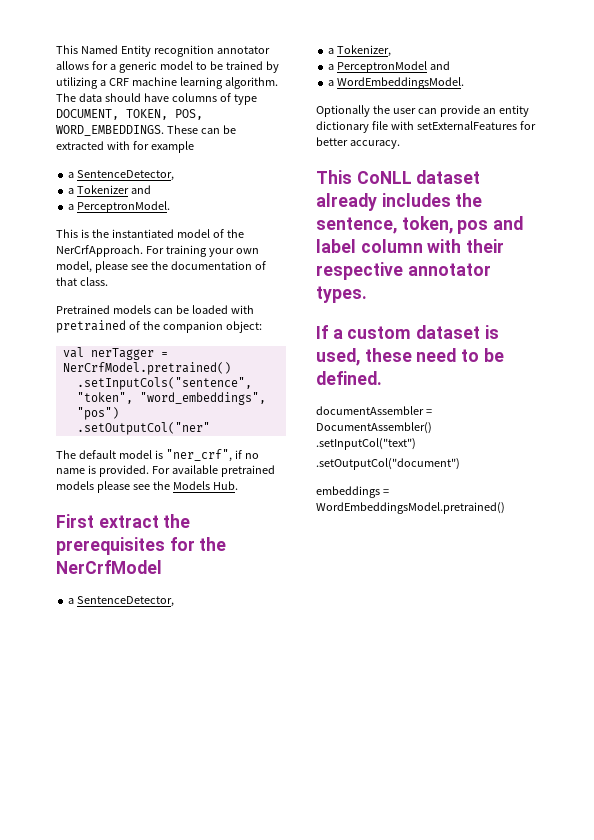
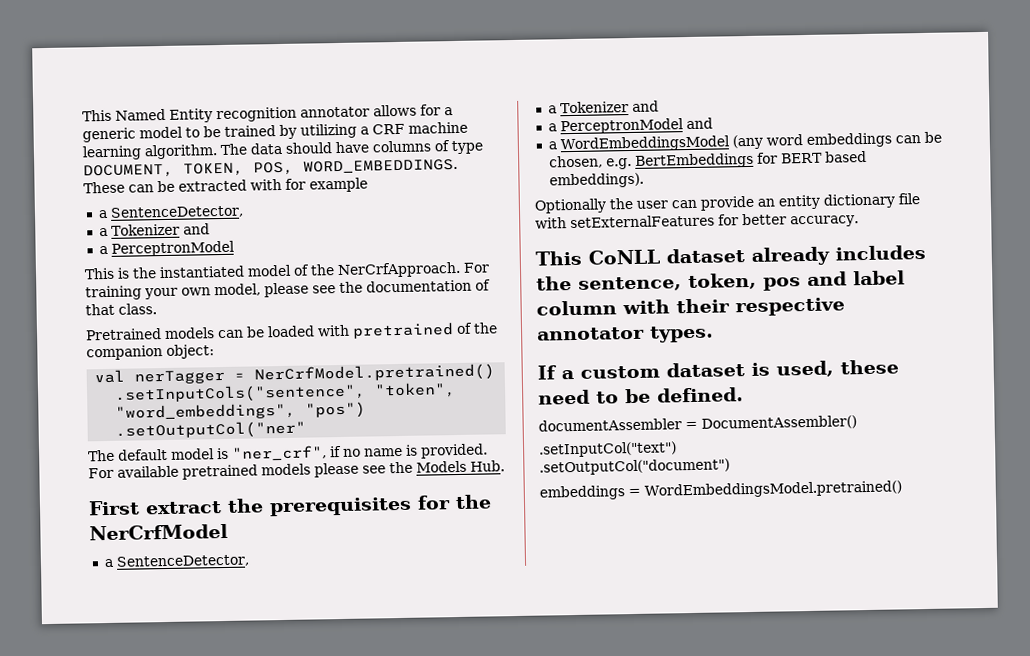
[77,201,171,213] PerceptronModel. -> [110,240,235,257] PerceptronModel
[337,45,392,57] Tokenizer, -> [559,100,659,114] Tokenizer and
[337,77,465,89] WordEmbeddingsModel. -> [559,131,942,153] [548,150,867,170] [548,172,644,189] WordEmbeddingsModel (any word embeddings can be chosen, e.g. BertEmbeddings for BERT based embeddings).

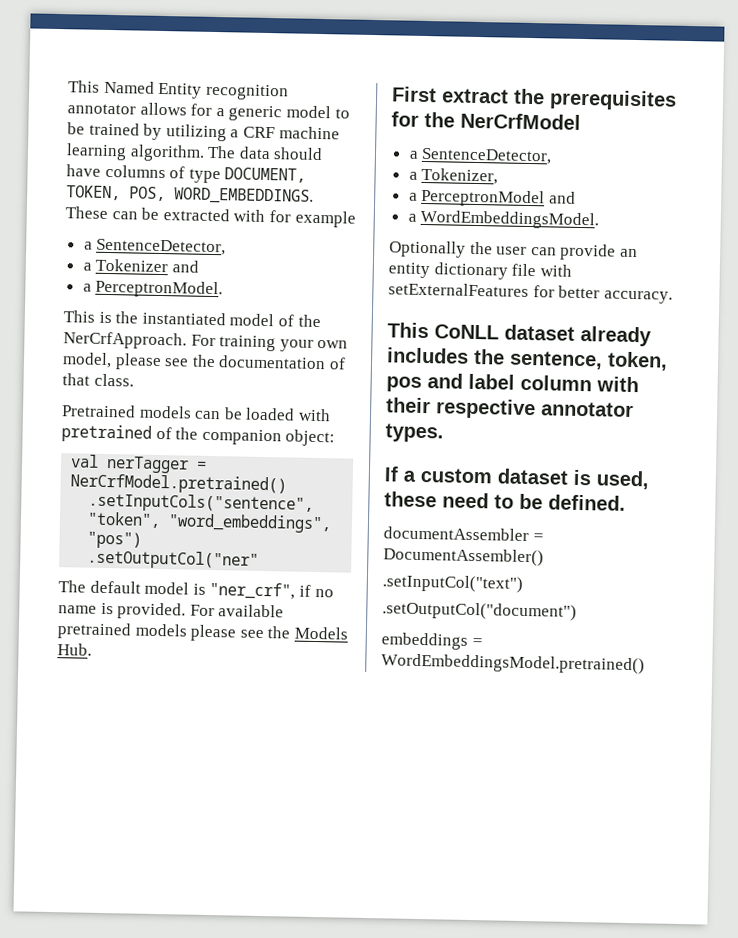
[110,240,235,257] PerceptronModel -> [95,279,224,299] PerceptronModel.
[559,100,659,114] Tokenizer and -> [421,167,499,185] Tokenizer,
[559,131,942,153] [548,150,867,170] [548,172,644,189] WordEmbeddingsModel (any word embeddings can be chosen, e.g. BertEmbeddings for BERT based embeddings). -> [420,209,600,230] WordEmbeddingsModel.

